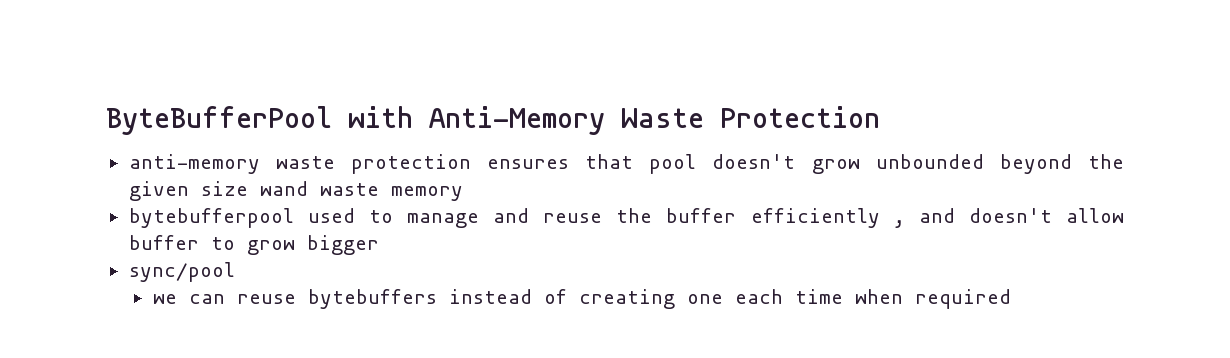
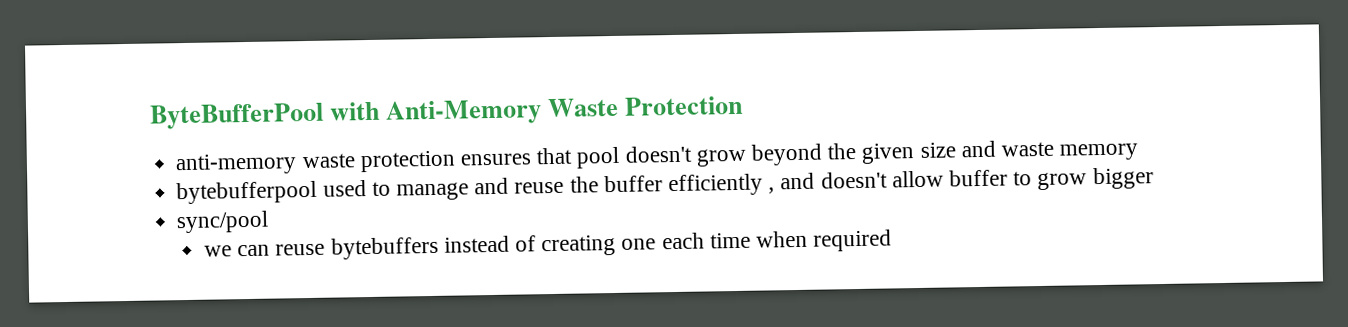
[875,154,984,169] unbounded -> (747, 157) none
[259,181,308,196] wand -> [960,140,996,158] and

